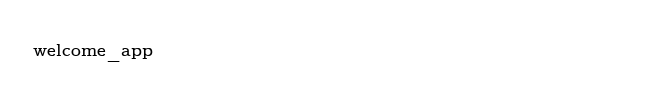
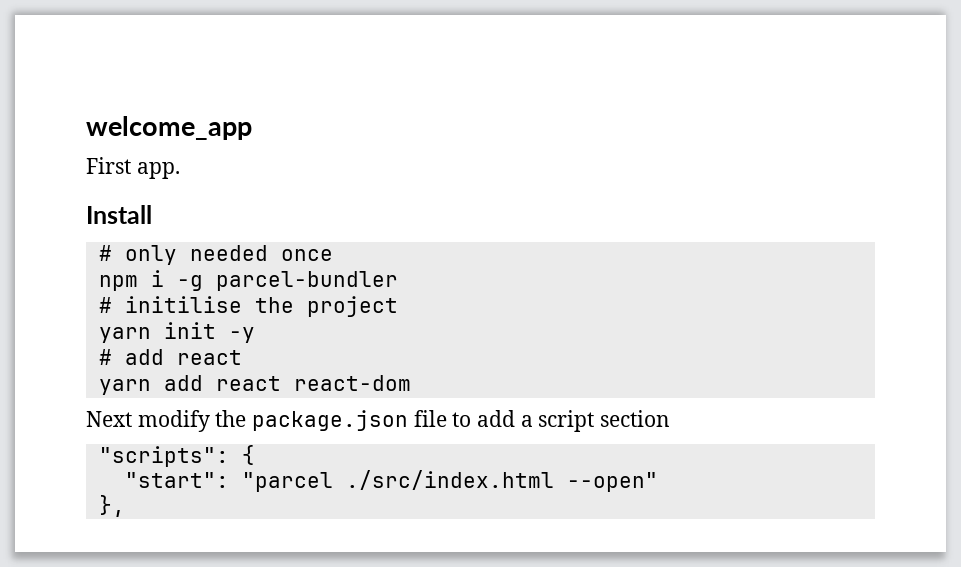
(153, 53) none -> [86,157,180,179] [86,205,152,224] [98,245,333,265] [98,270,398,291] [98,296,398,317] [98,322,255,343] [98,349,242,365] [98,375,411,395] [86,410,671,432] [98,445,255,467] [124,470,658,492] [98,495,125,517] // First app. // Install // # only needed once // npm i -g parcel-bundler // # initilise the project // yarn init -y // # add react // yarn add react react-dom // Next modify the package.json file to add a script section // "scripts": { // "start": "parcel ./src/index.html --open" // },

